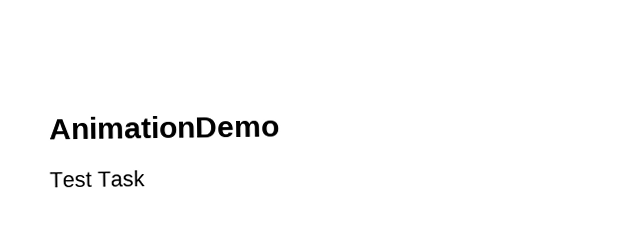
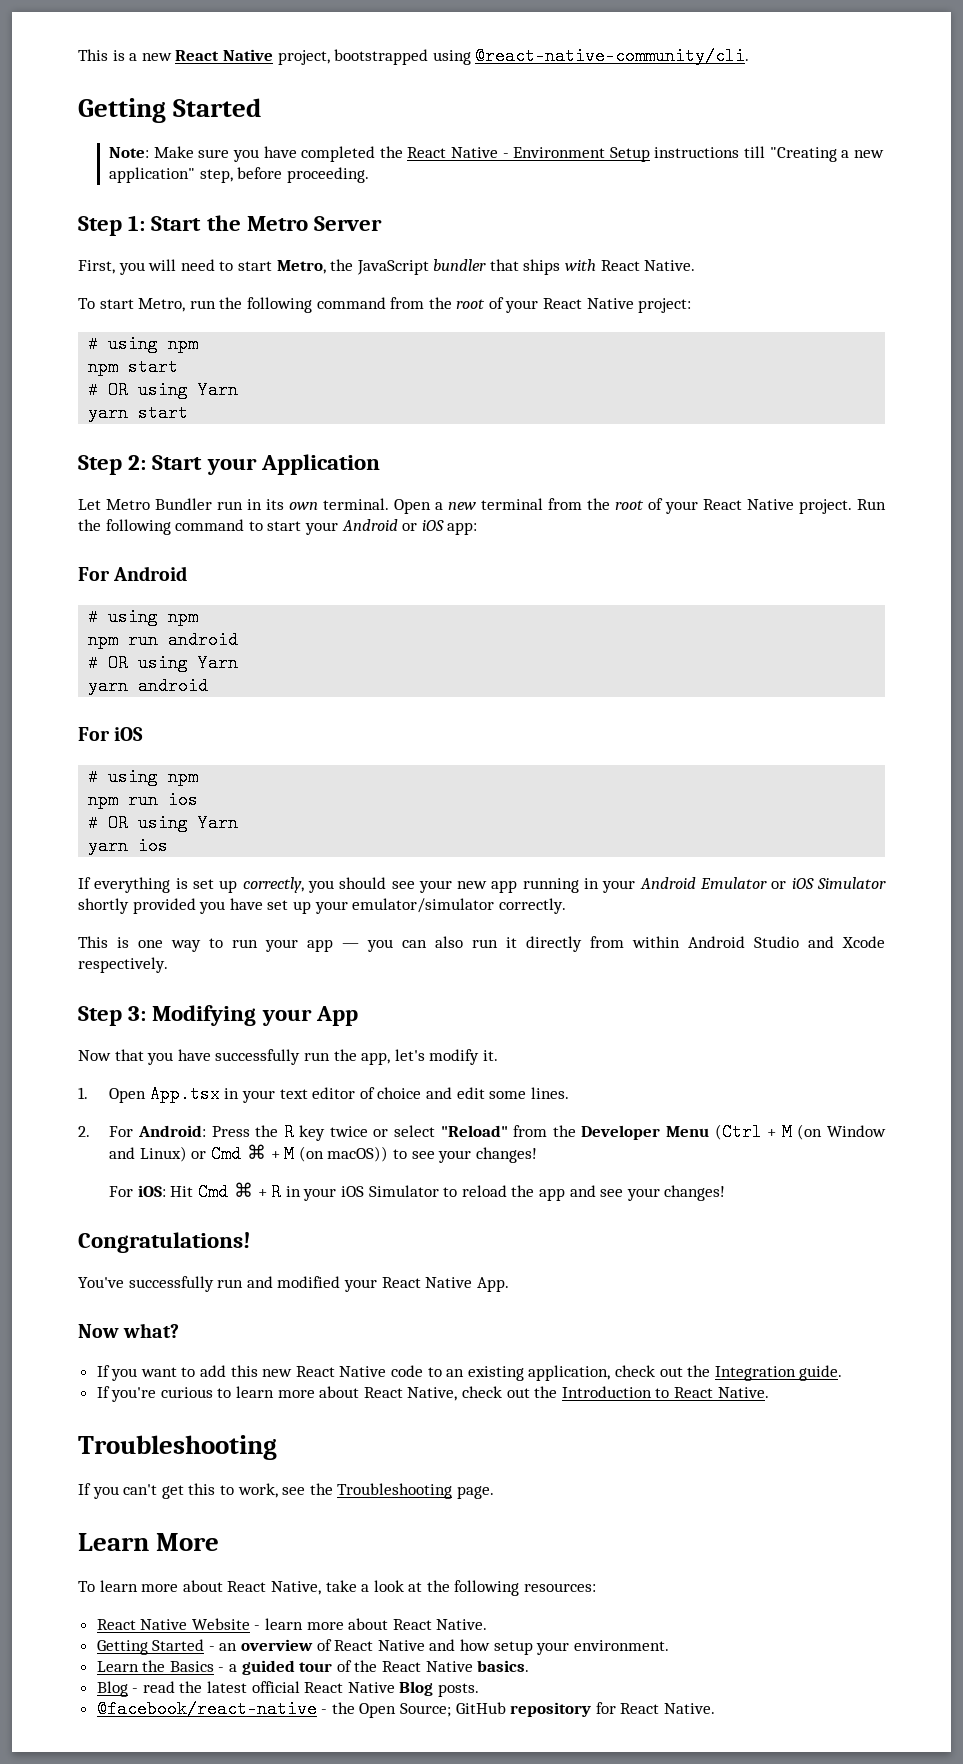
[48,114,280,140] [49,170,145,188] AnimationDemo // Test Task -> [78,47,750,65] [78,98,262,123] [109,146,884,162] [109,167,370,183] [78,215,383,236] [78,259,696,275] [78,297,692,313] [88,335,199,353] [88,358,179,376] [88,381,239,399] [88,404,189,422] [78,454,380,475] [78,498,886,514] [78,519,478,535] [78,566,188,581] [88,608,199,626] [88,631,239,649] [88,654,239,672] [88,677,209,695] [78,727,144,741] [88,768,199,786] [88,791,199,809] [88,814,239,832] [88,837,169,855] [78,877,886,893] [78,898,566,914] [78,936,885,952] [78,957,168,973] [78,1005,358,1026] [78,1049,498,1065] [78,1085,569,1103] [78,1123,887,1141] [109,1144,537,1163] [109,1182,726,1201] [78,1232,251,1253] [78,1276,509,1292] [78,1323,180,1338] [96,1365,843,1381] [96,1386,769,1402] [78,1435,277,1460] [78,1483,494,1499] [78,1533,220,1551] [78,1580,597,1596] [96,1618,488,1630] [96,1639,669,1655] [96,1660,530,1675] [96,1681,480,1697] [96,1700,716,1718] This is a new React Native project, bootstrapped using @react-native-community/cli. // Getting Started // Note: Make sure you have completed the React Native - Environment Setup instructions till "Creating a new application" step, before proceeding. // Step 1: Start the Metro Server // First, you will need to start Metro, the JavaScript bundler that ships with React Native. // To start Metro, run the following command from the root of your React Native project: // # using npm // npm start // # OR using Yarn // yarn start // Step 2: Start your Application // Let Metro Bundler run in its own terminal. Open a new terminal from the root of your React Native project. Run the following command to start your Android or iOS app: // For Android // # using npm // npm run android // # OR using Yarn // yarn android // For iOS // # using npm // npm run ios // # OR using Yarn // yarn ios // If everything is set up correctly, you should see your new app running in your Android Emulator or iOS Simulator shortly provided you have set up your emulator/simulator correctly. // This is one way to run your app — you can also run it directly from within Android Studio and Xcode respectively. // Step 3: Modifying your App // Now that you have successfully run the app, let's modify it. // 1. Open App.tsx in your text editor of choice and edit some lines. // 2. For Android: Press the R key twice or select "Reload" from the Developer Menu (Ctrl + M (on Window and Linux) or Cmd ⌘ + M (on macOS)) to see your changes! // For iOS: Hit Cmd ⌘ + R in your iOS Simulator to reload the app and see your changes! // Congratulations! // You've successfully run and modified your React Native App. // Now what? // If you want to add this new React Native code to an existing application, check out the Integration guide. // If you're curious to learn more about React Native, check out the Introduction to React Native. // Troubleshooting // If you can't get this to work, see the Troubleshooting page. // Learn More // To learn more about React Native, take a look at the following resources: // React Native Website - learn more about React Native. // Getting Started - an overview of React Native and how setup your environment. // Learn the Basics - a guided tour of the React Native basics. // Blog - read the latest official React Native Blog posts. // @facebook/react-native - the Open Source; GitHub repository for React Native.

